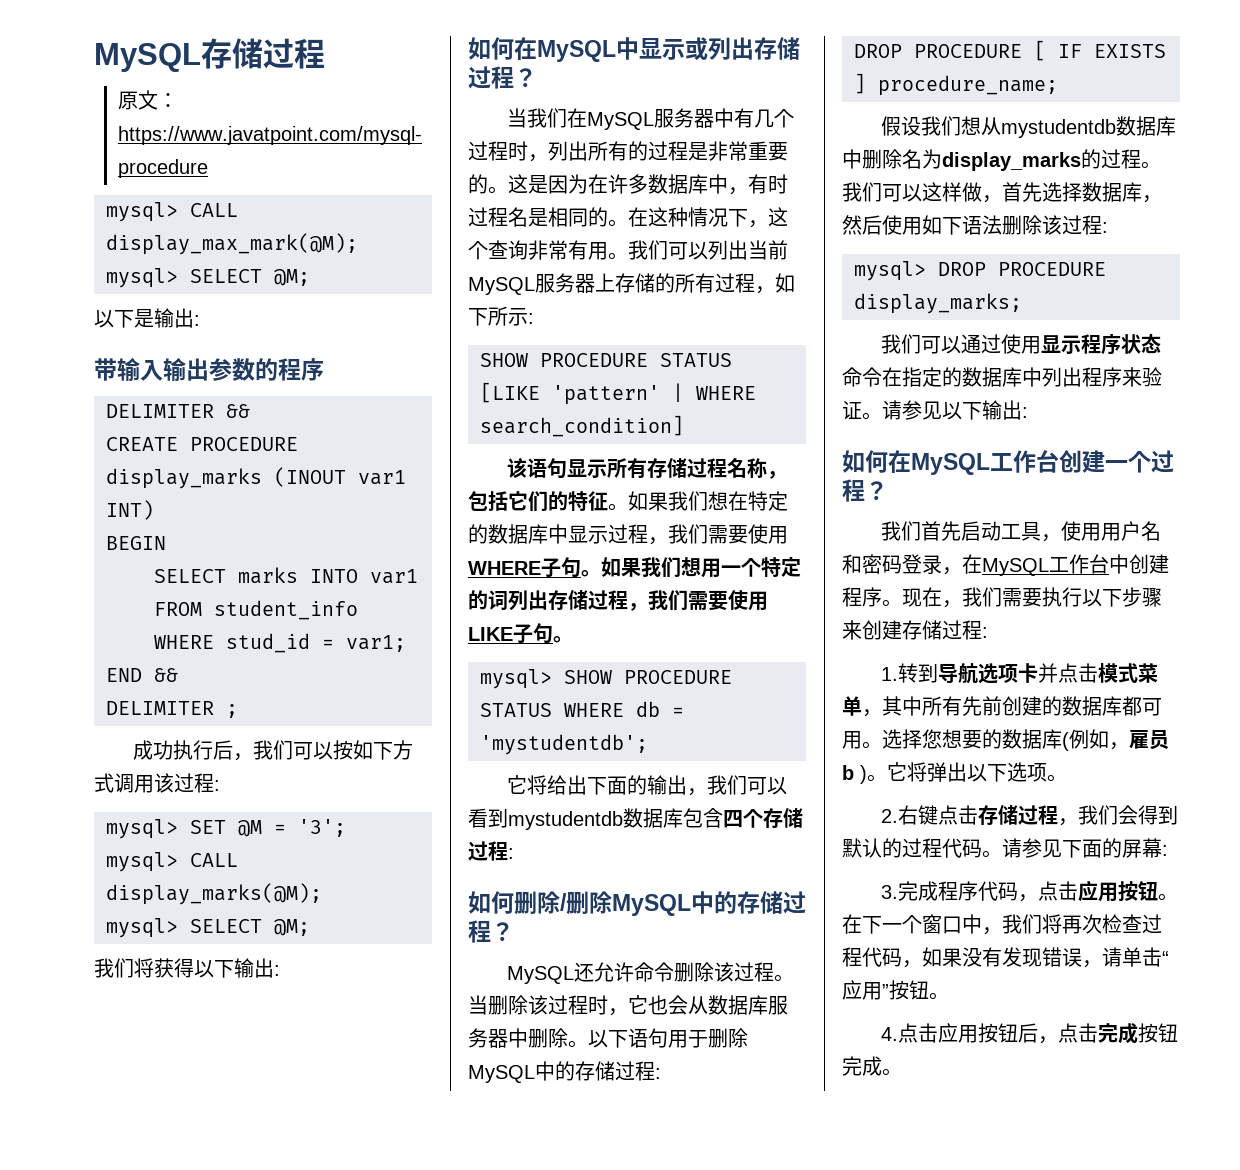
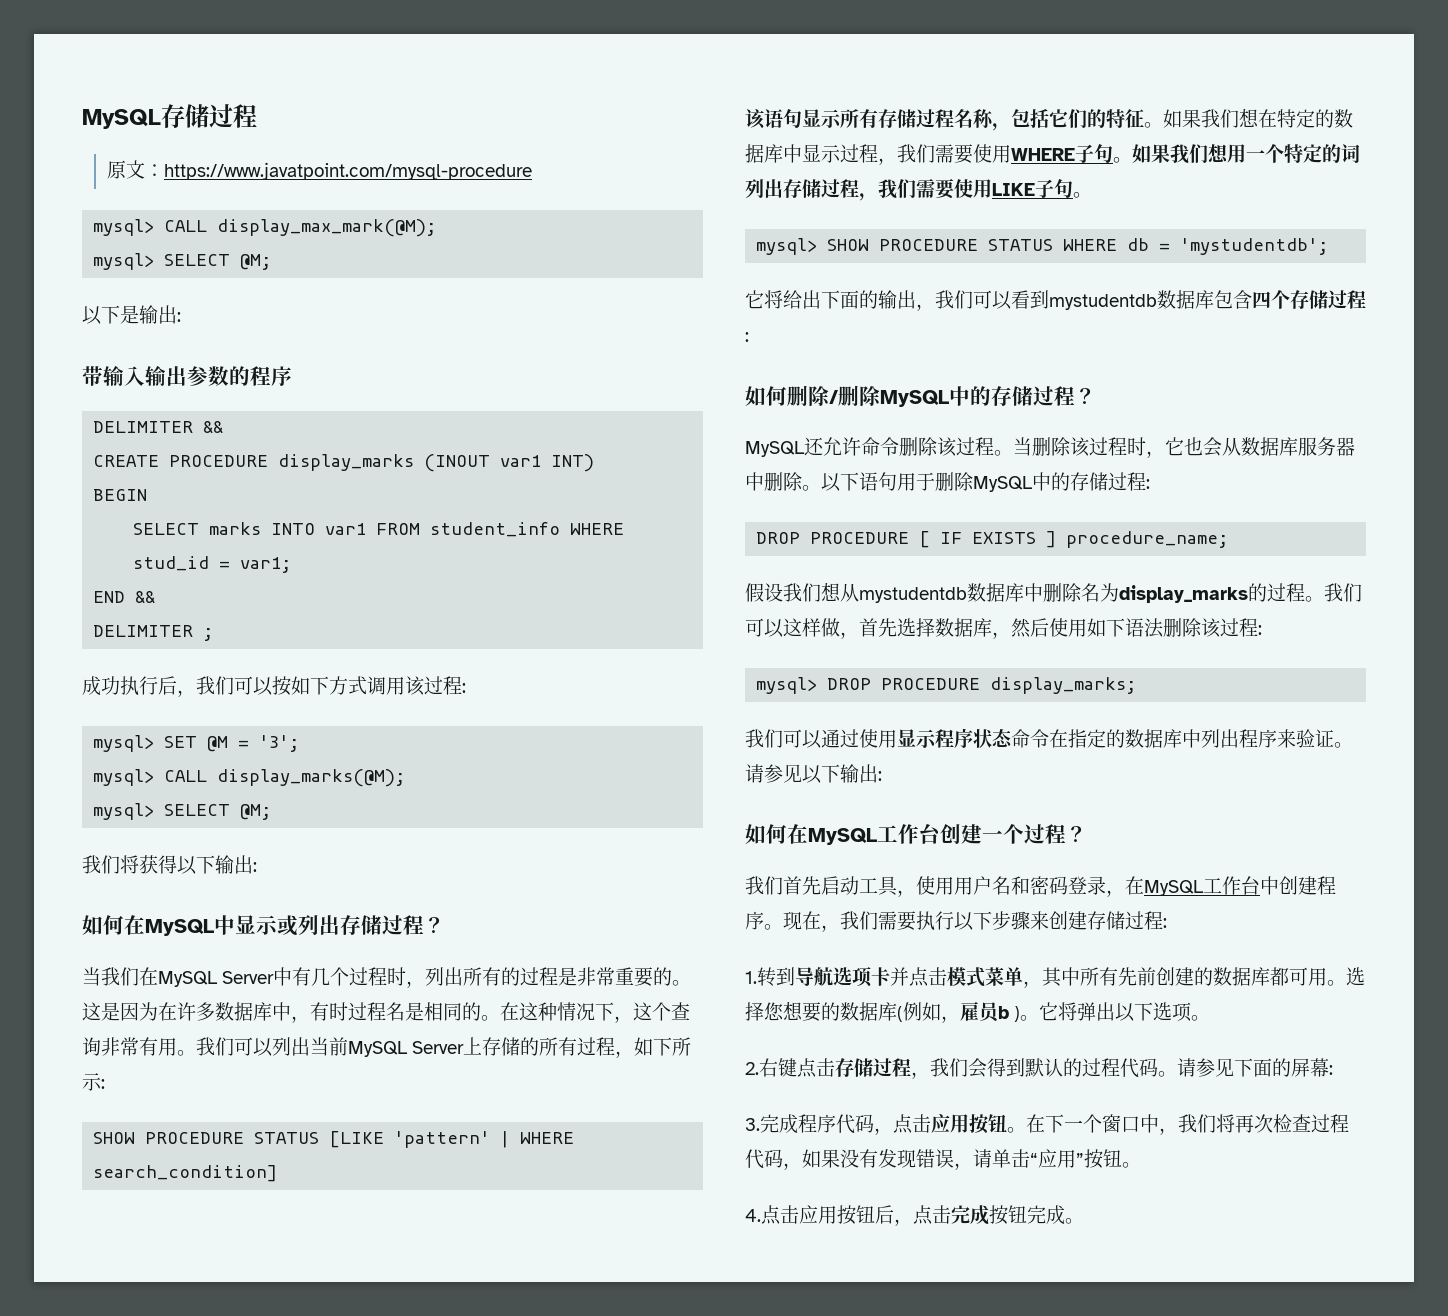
[653,108,714,128] 服务器 -> [222,971,275,984] Server
[535,273,595,293] 服务器 -> [412,1041,465,1054] Server

